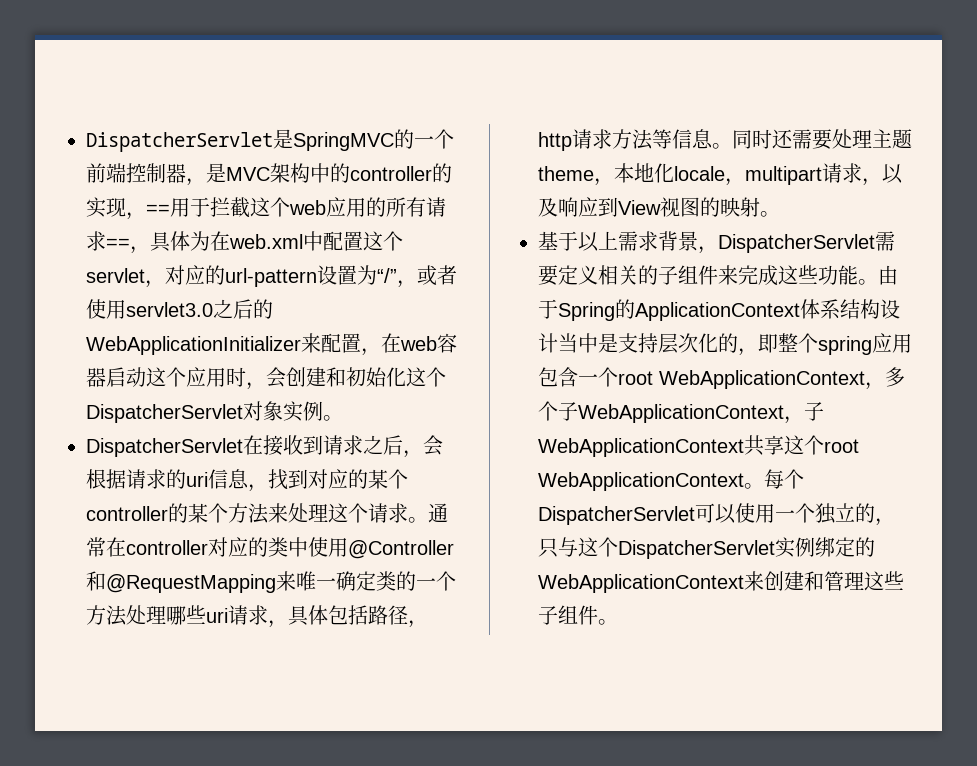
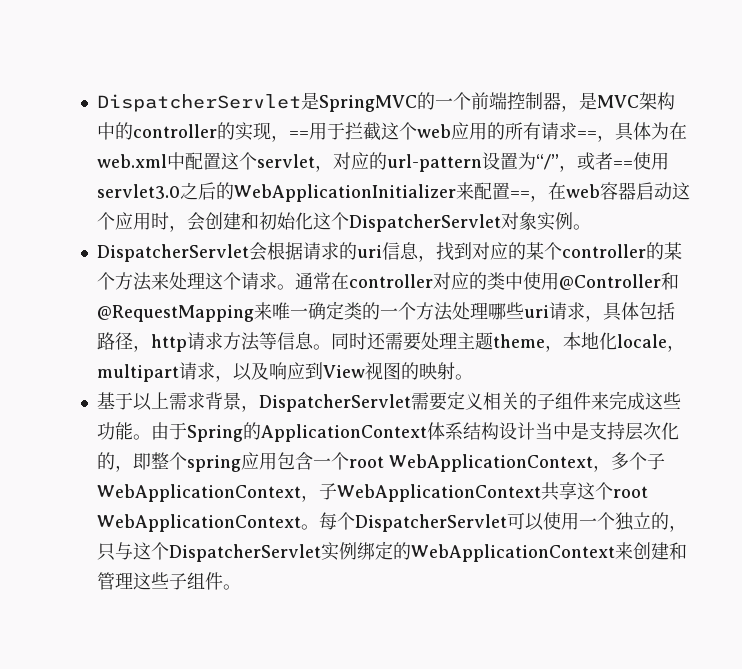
(457, 275) none -> [612,161,633,168] ==
(361, 343) none -> [509,191,530,198] ==
[243,435,423,458] 在接收到请求之后， -> (249, 253) none

